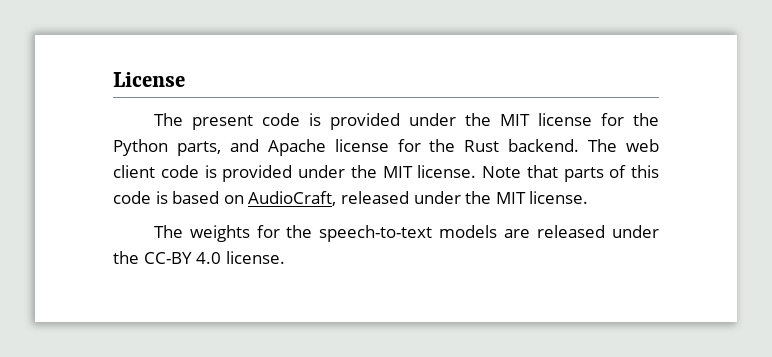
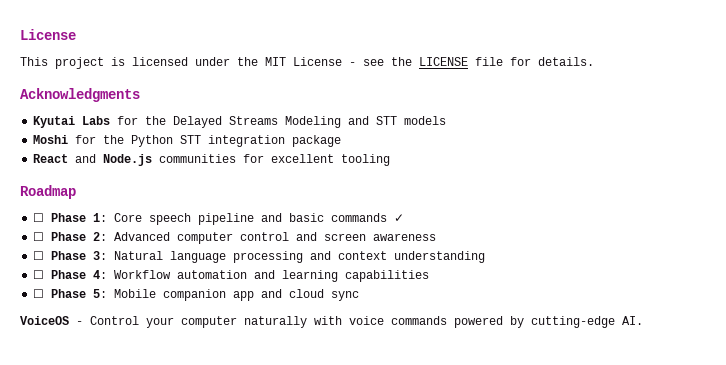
[153,113,660,130] [113,139,659,156] [113,165,659,182] [113,191,589,206] [153,225,659,242] [113,251,285,264] The present code is provided under the MIT license for the Python parts, and Apache license for the Rust backend. The web client code is provided under the MIT license. Note that parts of this code is based on AudioCraft, released under the MIT license. // The weights for the speech-to-text models are released under the CC-BY 4.0 license. -> [20,57,594,69] [20,88,140,102] [33,116,447,128] [33,135,342,147] [33,154,391,166] [20,185,76,199] [33,213,405,225] [33,232,437,244] [33,251,486,263] [33,270,430,282] [33,289,360,301] [20,316,643,328] This project is licensed under the MIT License - see the LICENSE file for details. // Acknowledgments // Kyutai Labs for the Delayed Streams Modeling and STT models // Moshi for the Python STT integration package // React and Node.js communities for excellent tooling // Roadmap // ☐ Phase 1: Core speech pipeline and basic commands ✓ // ☐ Phase 2: Advanced computer control and screen awareness // ☐ Phase 3: Natural language processing and context understanding // ☐ Phase 4: Workflow automation and learning capabilities // ☐ Phase 5: Mobile companion app and cloud sync // VoiceOS - Control your computer naturally with voice commands powered by cutting-edge AI.

